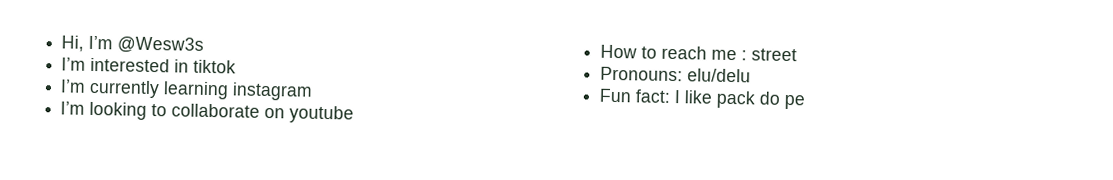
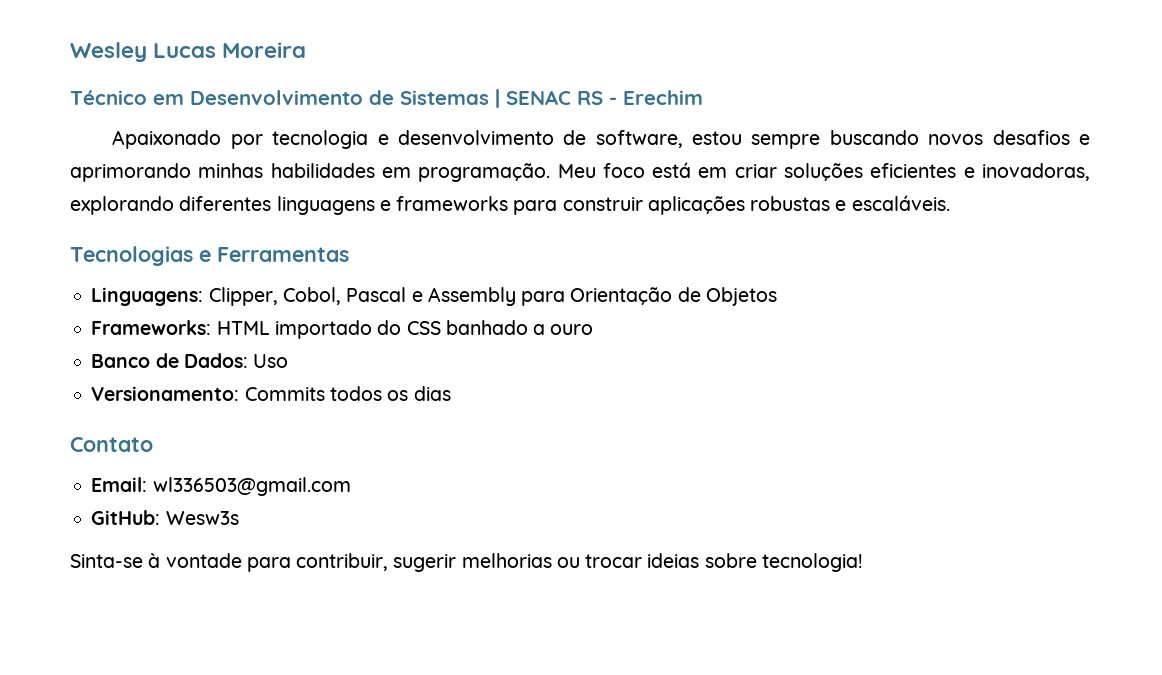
[61,35,205,54] [61,57,237,74] [60,79,314,101] [60,101,355,124] [600,44,798,62] [600,66,752,83] [599,88,806,110] Hi, I’m @Wesw3s // I’m interested in tiktok // I’m currently learning instagram // I’m looking to collaborate on youtube // How to reach me : street // Pronouns: elu/delu // Fun fact: I like pack do pe -> [70,42,307,62] [70,89,703,108] [112,130,1091,149] [70,162,1090,182] [70,195,950,215] [70,246,349,266] [91,287,777,306] [91,320,594,339] [91,353,289,368] [91,386,451,401] [70,437,153,452] [91,477,351,496] [91,510,239,525] [70,553,863,572] Wesley Lucas Moreira // Técnico em Desenvolvimento de Sistemas | SENAC RS - Erechim // Apaixonado por tecnologia e desenvolvimento de software, estou sempre buscando novos desafios e aprimorando minhas habilidades em programação. Meu foco está em criar soluções eficientes e inovadoras, explorando diferentes linguagens e frameworks para construir aplicações robustas e escaláveis. // Tecnologias e Ferramentas // Linguagens: Clipper, Cobol, Pascal e Assembly para Orientação de Objetos // Frameworks: HTML importado do CSS banhado a ouro // Banco de Dados: Uso // Versionamento: Commits todos os dias // Contato // Email: wl336503@gmail.com // GitHub: Wesw3s // Sinta-se à vontade para contribuir, sugerir melhorias ou trocar ideias sobre tecnologia!

